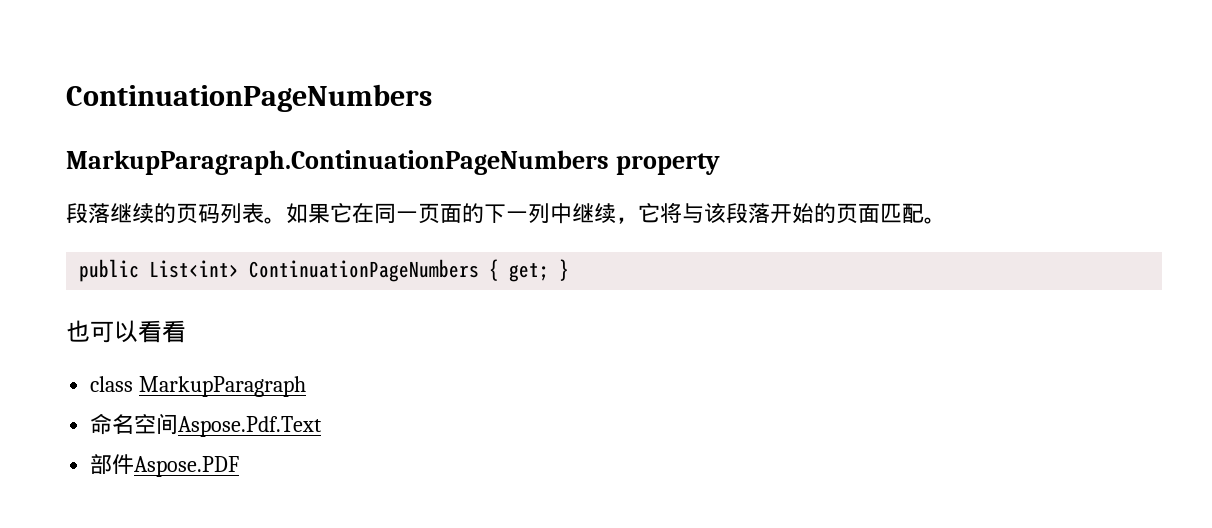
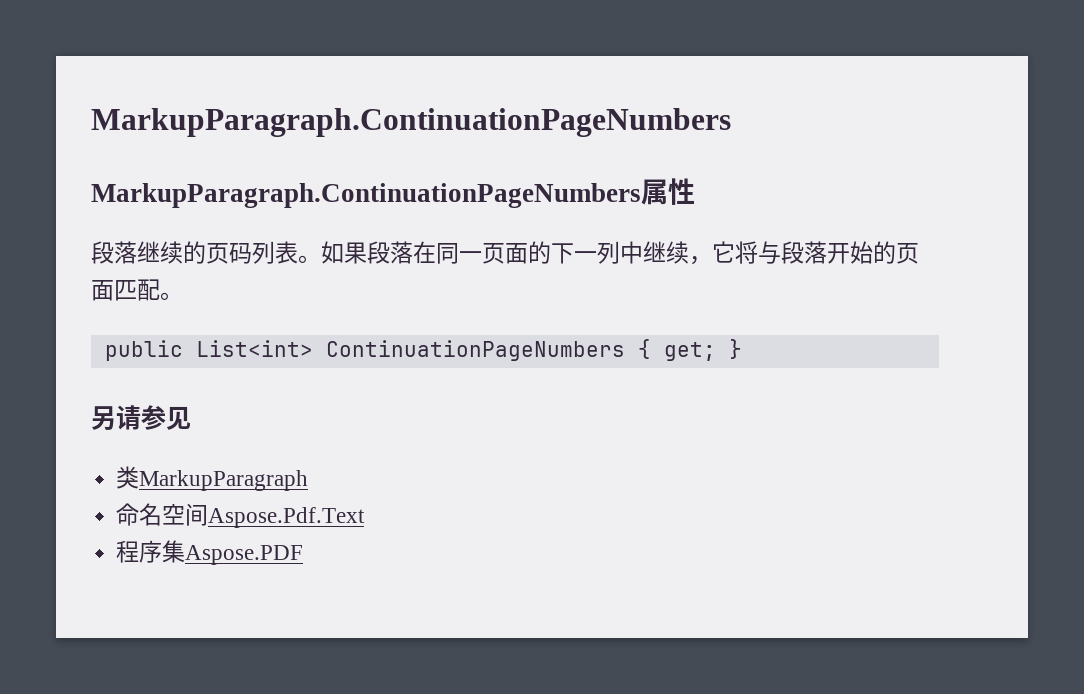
[66,84,432,112] [66,150,720,175] ContinuationPageNumbers // MarkupParagraph.ContinuationPageNumbers property -> [91,108,731,137] [91,178,695,208] MarkupParagraph.ContinuationPageNumbers // MarkupParagraph.ContinuationPageNumbers属性
[330,203,352,223] 它 -> [367,241,413,264] 段落
[704,203,726,223] 该 -> (781, 252) none
[66,320,186,343] [90,376,134,392] 也可以看看 // class -> [91,405,191,430] [116,466,140,489] 另请参见 // 类
[90,454,135,474] 部件 -> [116,540,186,563] 程序集

